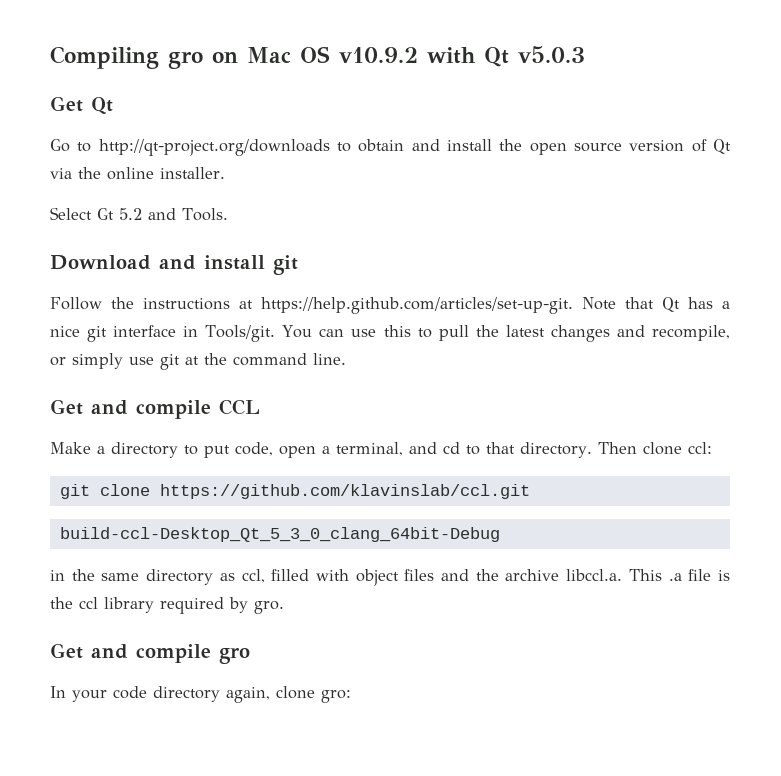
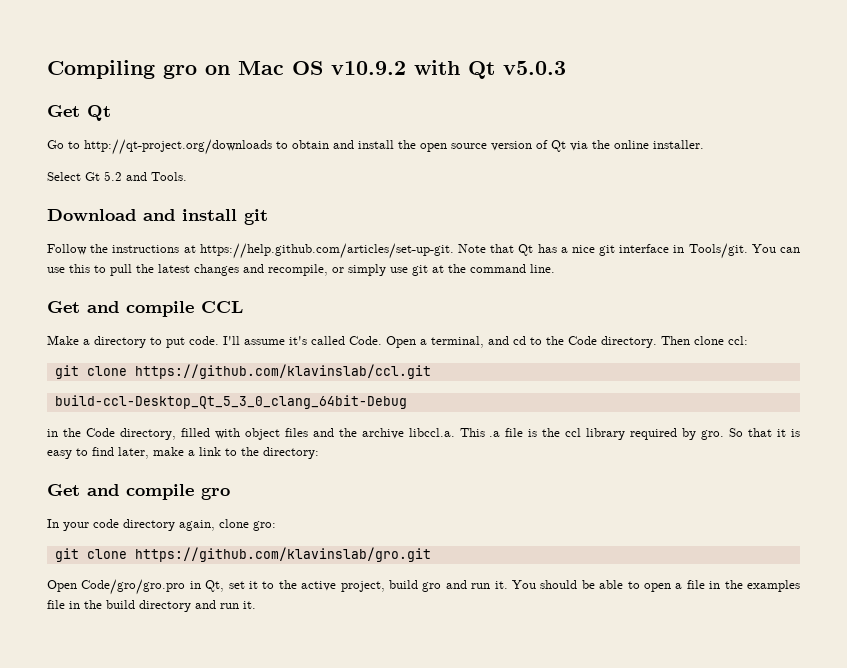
[235,442,316,458] code, open -> [189,336,416,348] code. I'll assume it's called Code. Open
[486,442,515,454] that -> [546,336,597,345] the Code
[101,569,265,585] same directory as ccl, -> [85,428,176,440] Code directory,
(284, 607) none -> [729,428,801,437] [47,447,319,459] So that it is easy to find later, make a link to the directory:
(351, 696) none -> [54,547,431,562] [47,579,800,595] [47,600,256,612] // git clone https://github.com/klavinslab/gro.git // Open Code/gro/gro.pro in Qt, set it to the active project, build gro and run it. You should be able to open a file in the examples file in the build directory and run it.

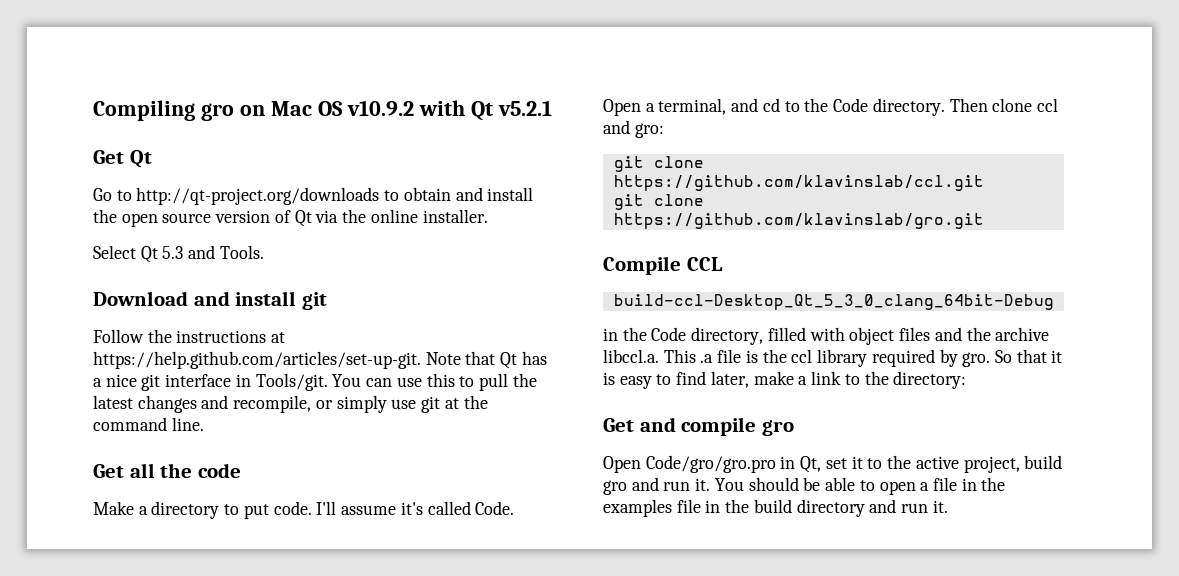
[503,61,566,75] v5.0.3 -> [497,100,552,116] v5.2.1
[85,171,122,181] Gt 5.2 -> [140,246,184,263] Qt 5.3
[87,301,243,317] and compile CCL -> [129,463,241,478] all the code
[728,336,748,345] ccl: -> [1036,98,1058,112] [603,120,664,138] ccl and gro:
(431, 371) none -> [613,194,704,210] [613,213,984,229] [603,256,723,275] // git clone https://github.com/klavinslab/gro.git // Compile CCL
[47,519,276,531] [54,547,431,562] // In your code directory again, clone gro: // git clone https://github.com/klavinslab/gro.git -> (794, 428) none

